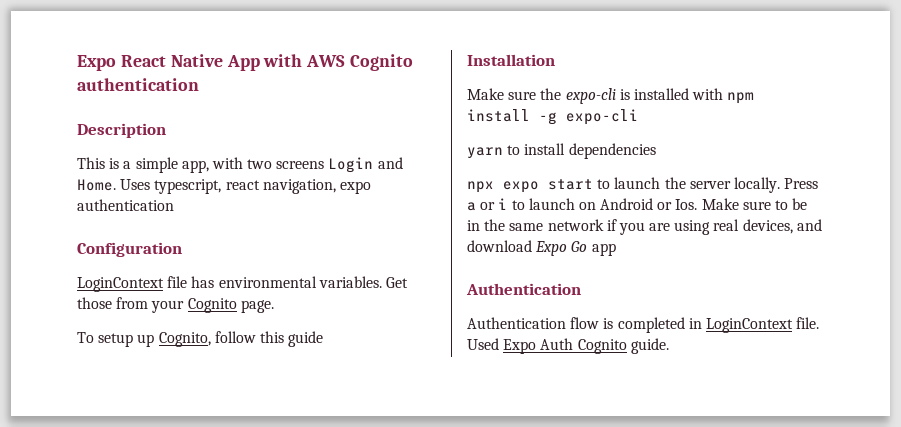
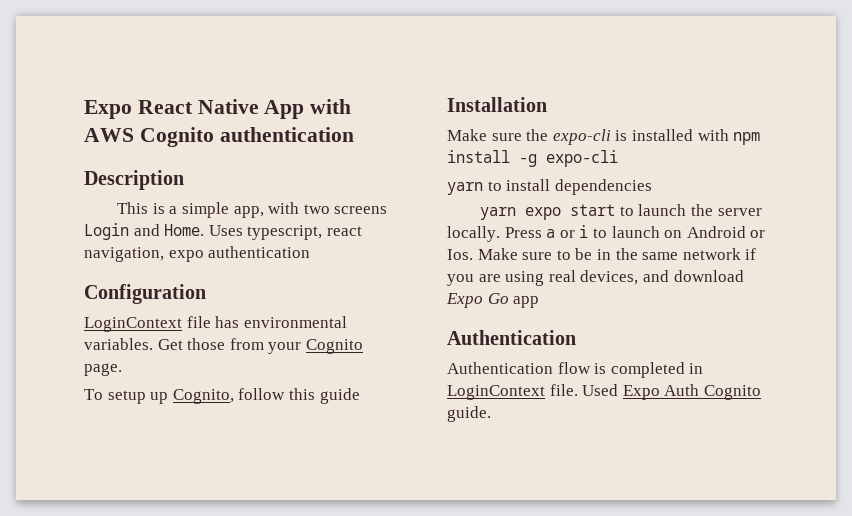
[467,181,494,193] npx -> [480,207,517,220] yarn

